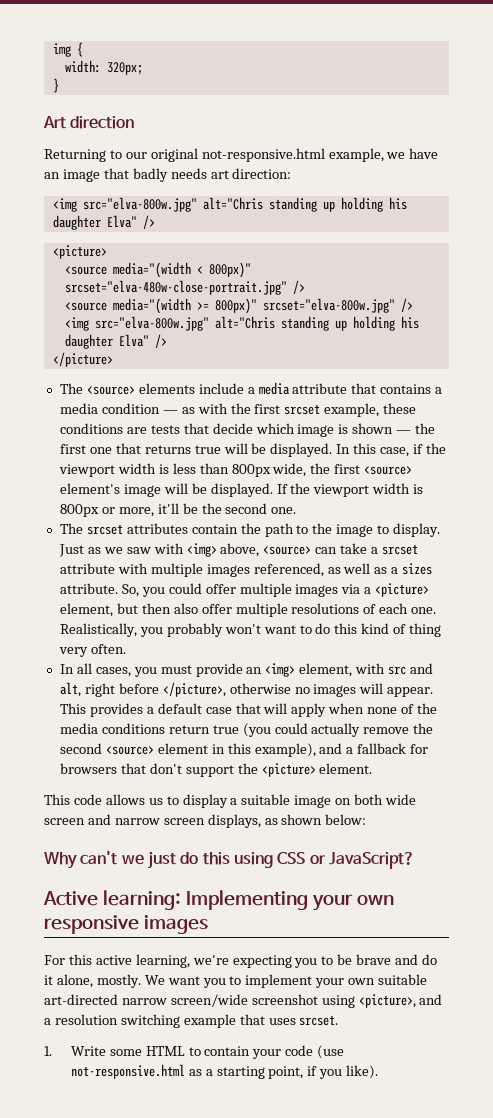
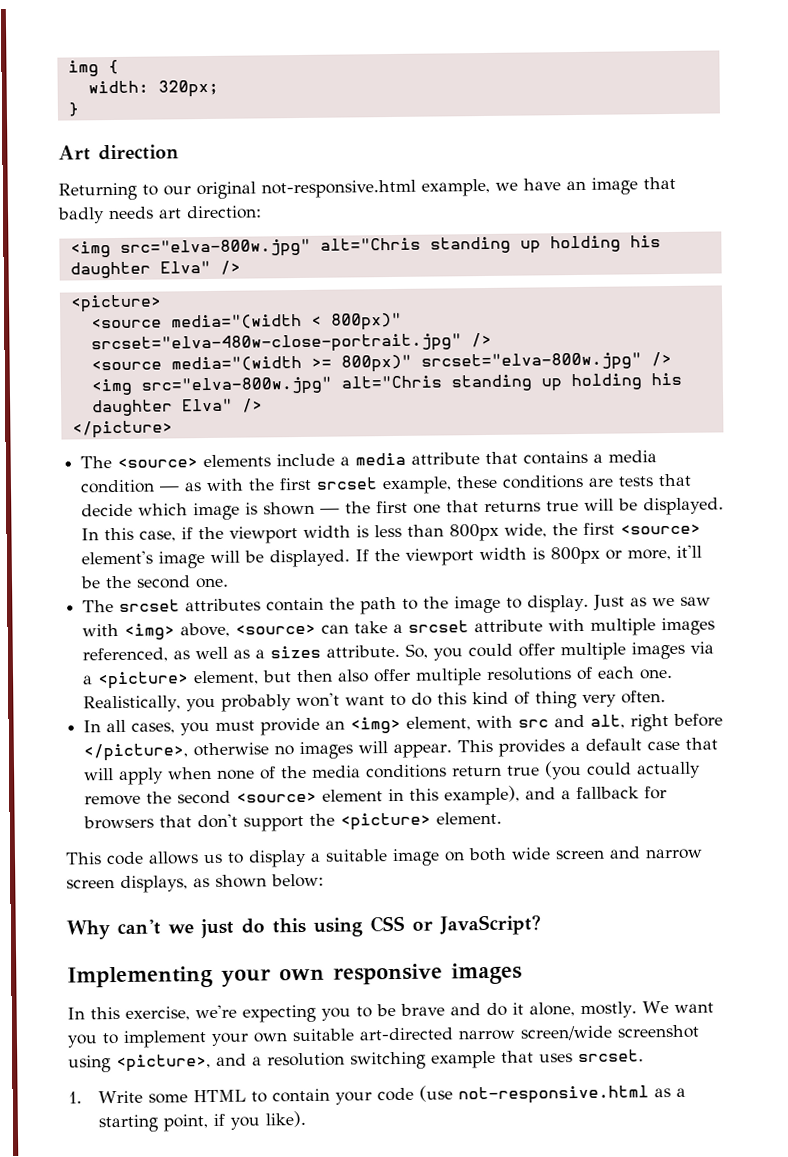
[43,890,181,910] Active learning: -> (541, 925) none
[44,954,190,968] For this active learning, -> [67,1006,190,1021] In this exercise,

